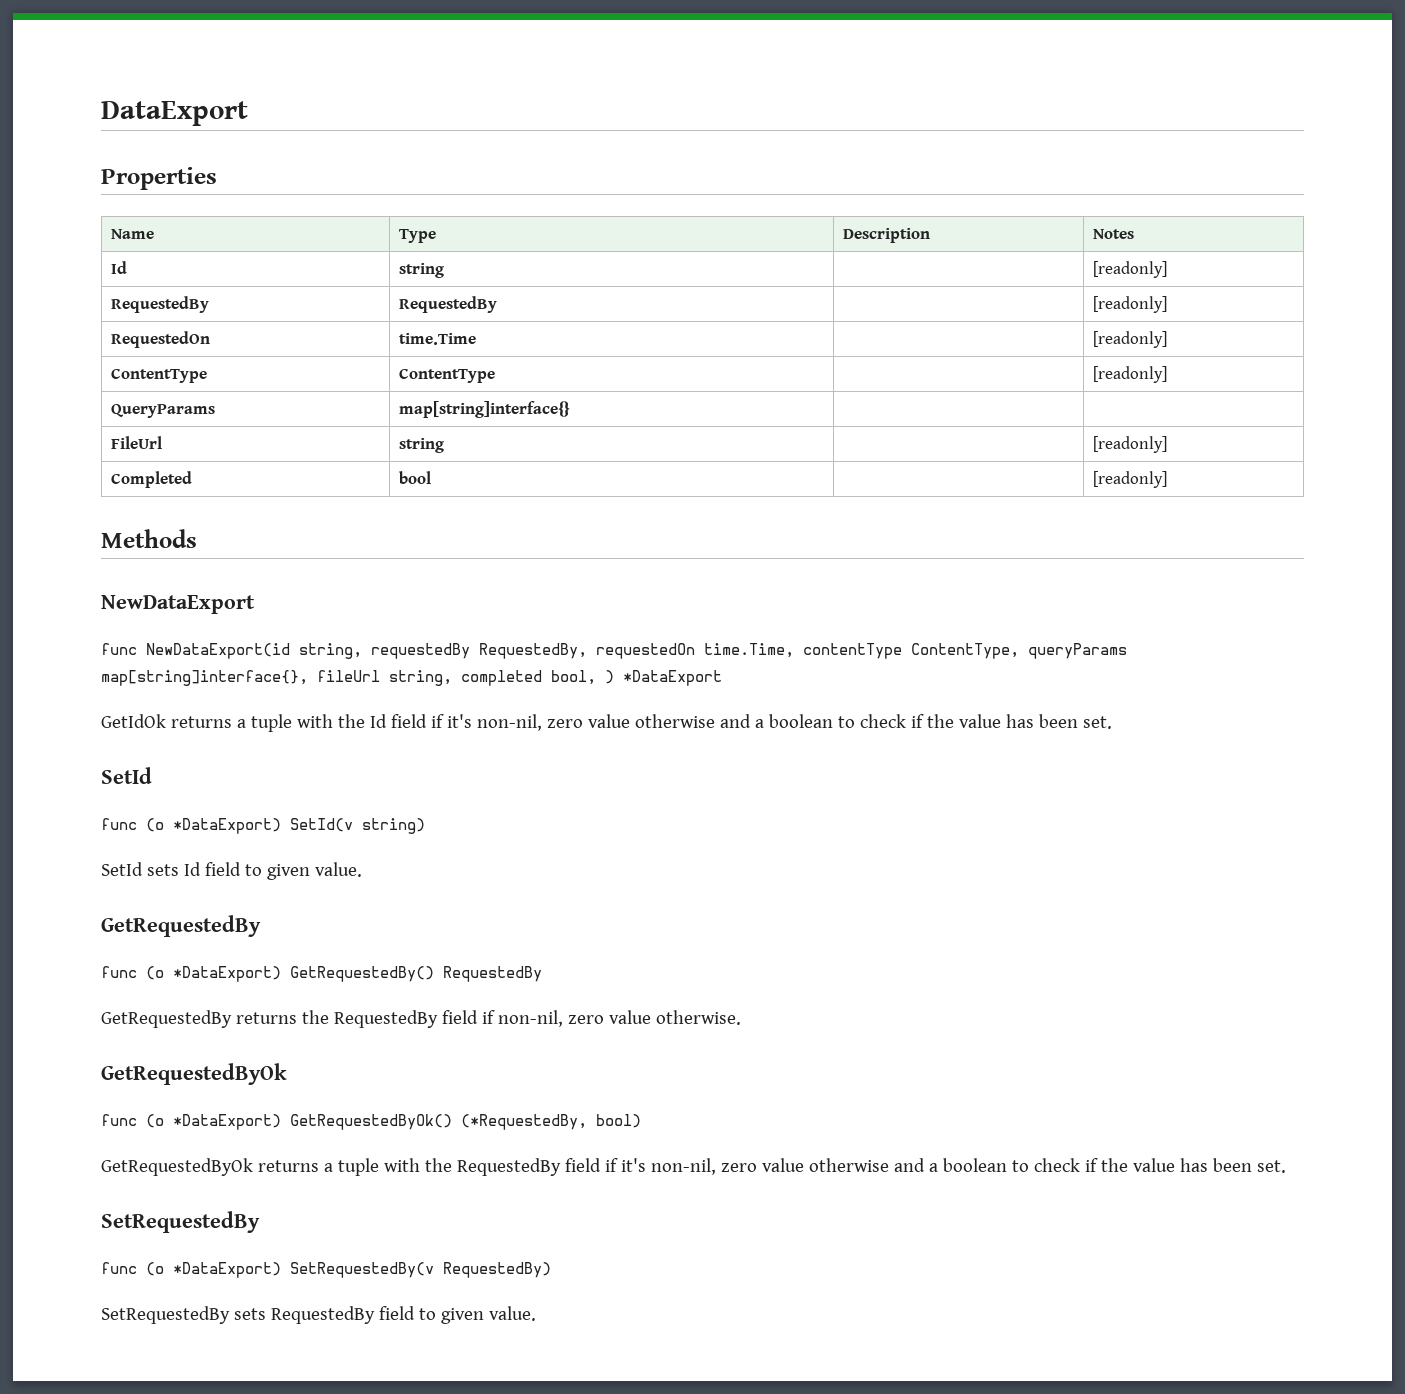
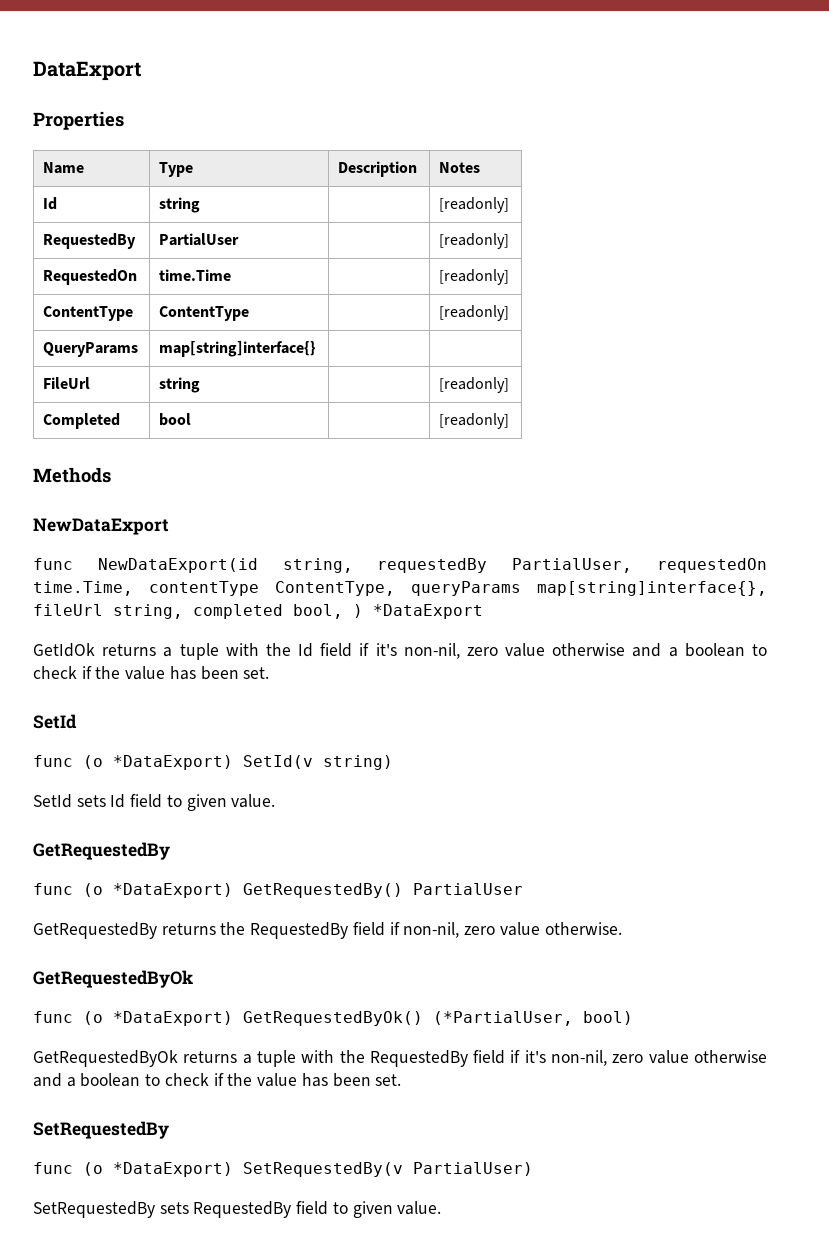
[398,296,497,313] RequestedBy -> [159,233,240,246] PartialUser
[479,643,587,659] RequestedBy, -> [512,558,633,573] PartialUser,
[443,966,542,982] RequestedBy -> [413,883,523,895] PartialUser
[461,1114,587,1130] (*RequestedBy, -> [433,1011,573,1026] (*PartialUser,
[443,1262,551,1278] RequestedBy) -> [413,1162,533,1176] PartialUser)

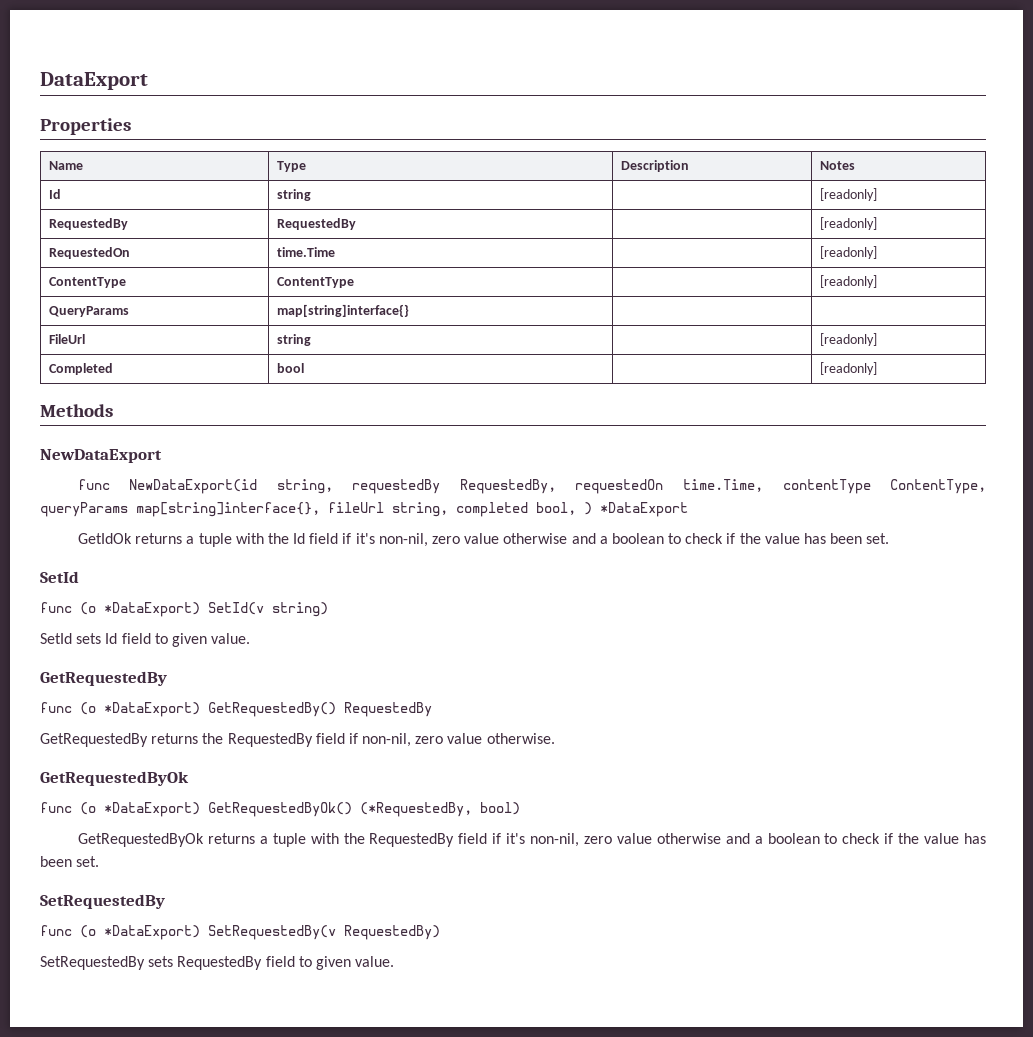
[159,233,240,246] PartialUser -> [277,218,357,230] RequestedBy
[512,558,633,573] PartialUser, -> [459,479,556,494] RequestedBy,
[413,883,523,895] PartialUser -> [344,702,432,717] RequestedBy
[433,1011,573,1026] (*PartialUser, -> [360,802,472,817] (*RequestedBy,
[413,1162,533,1176] PartialUser) -> [344,925,440,940] RequestedBy)

